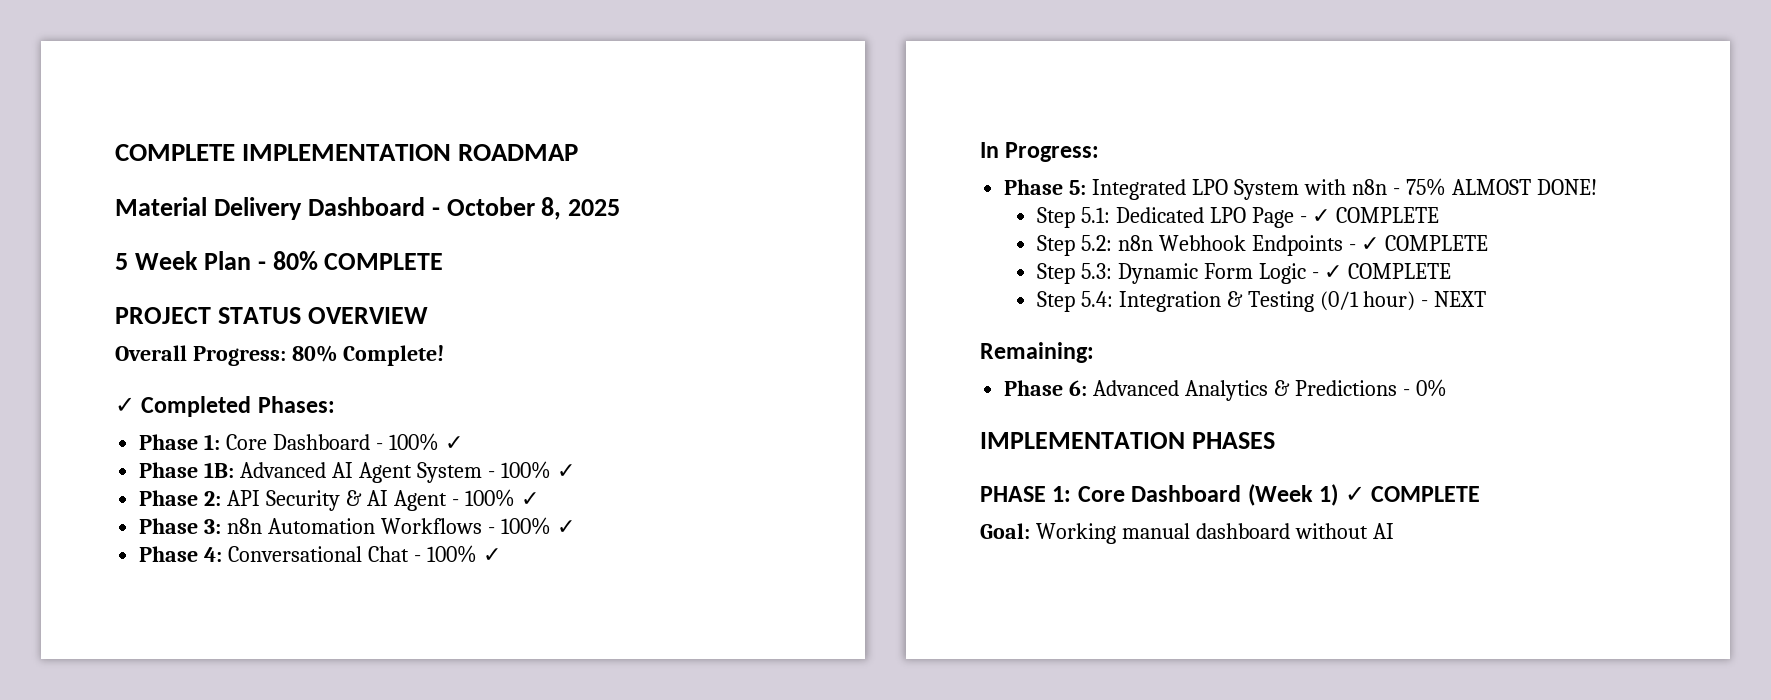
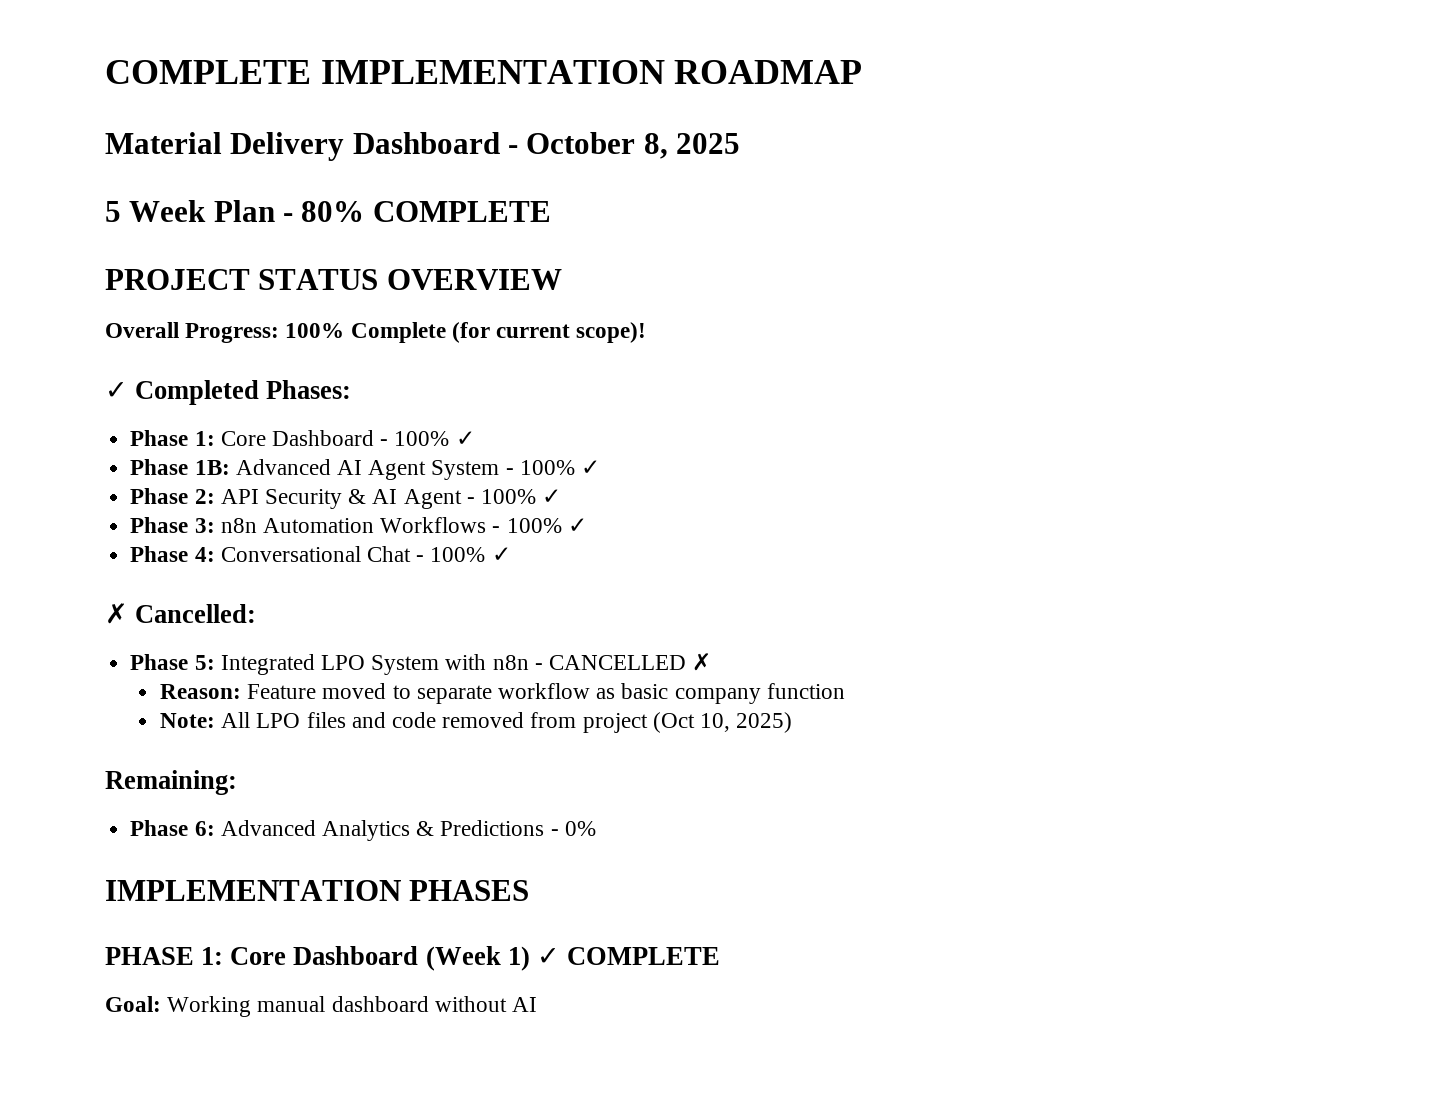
[291,345,444,366] 80% Complete! -> [285,322,647,343] 100% Complete (for current scope)!
[980,142,1100,162] In Progress: -> [105,603,257,624] ✗ Cancelled:
[1405,178,1597,196] [1036,207,1440,228] [1036,235,1489,256] [1036,263,1452,284] [1036,291,1487,312] 75% ALMOST DONE! // Step 5.1: Dedicated LPO Page - ✓ COMPLETE // Step 5.2: n8n Webhook Endpoints - ✓ COMPLETE // Step 5.3: Dynamic Form Logic - ✓ COMPLETE // Step 5.4: Integration & Testing (0/1 hour) - NEXT -> [548,653,712,671] [159,683,845,704] [159,712,793,733] CANCELLED ✗ // Reason: Feature moved to separate workflow as basic company function // Note: All LPO files and code removed from project (Oct 10, 2025)

